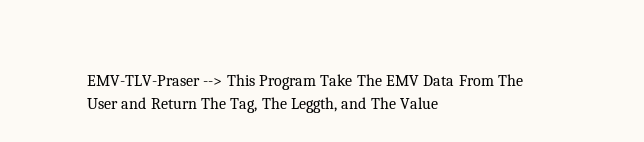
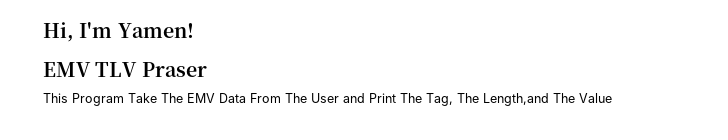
[87,75,223,86] EMV-TLV-Praser --> -> [43,22,194,42] [43,62,207,77] Hi, I'm Yamen! // EMV TLV Praser //
[150,98,197,109] Return -> [369,93,396,103] Print
[290,97,367,113] Leggth, and -> [483,93,549,106] Length,and

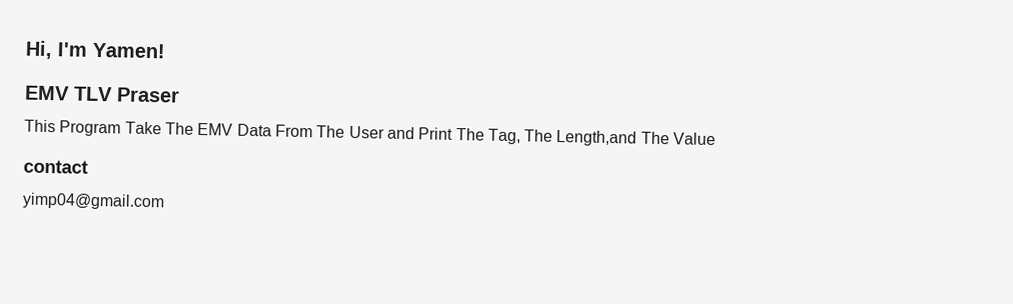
(612, 98) none -> [23,159,88,174] [22,192,165,211] // contact // yimp04@gmail.com

